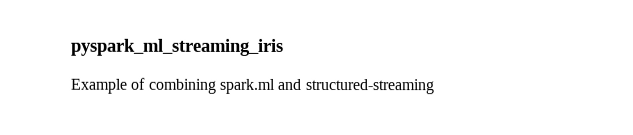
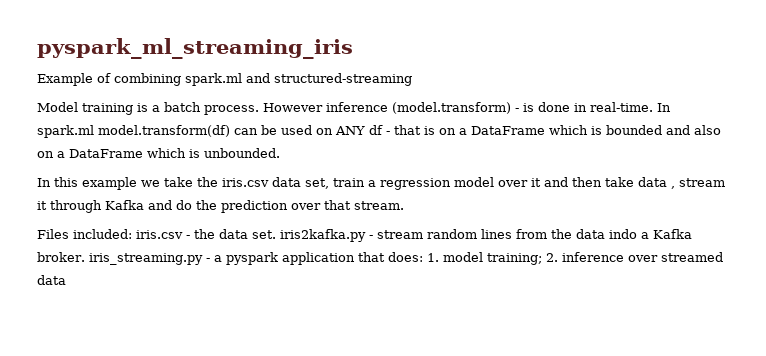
(434, 86) none -> [37,102,671,115] [37,125,721,138] [37,148,280,158] [37,177,725,190] [37,200,404,213] [37,229,692,242] [37,252,723,265] [37,275,66,285] // Model training is a batch process. However inference (model.transform) - is done in real-time. In spark.ml model.transform(df) can be used on ANY df - that is on a DataFrame which is bounded and also on a DataFrame which is unbounded. // In this example we take the iris.csv data set, train a regression model over it and then take data , stream it through Kafka and do the prediction over that stream. // Files included: iris.csv - the data set. iris2kafka.py - stream random lines from the data indo a Kafka broker. iris_streaming.py - a pyspark application that does: 1. model training; 2. inference over streamed data

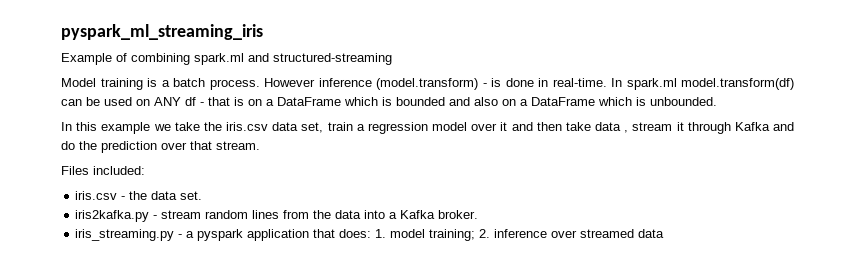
(132, 234) none -> (145, 170) //
(276, 234) none -> (203, 195) //
[609,229,637,239] indo -> [364,210,386,219] into
(85, 257) none -> (479, 214) //

